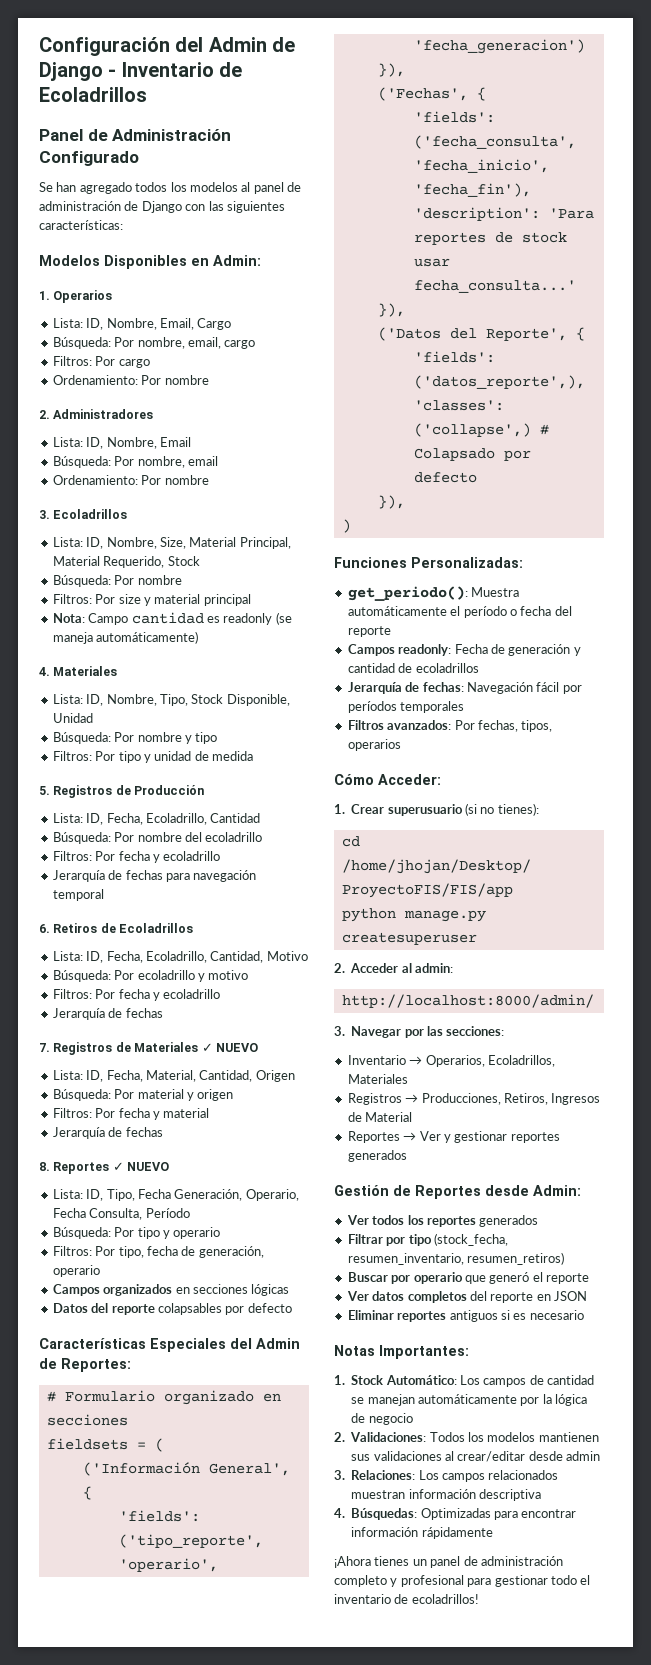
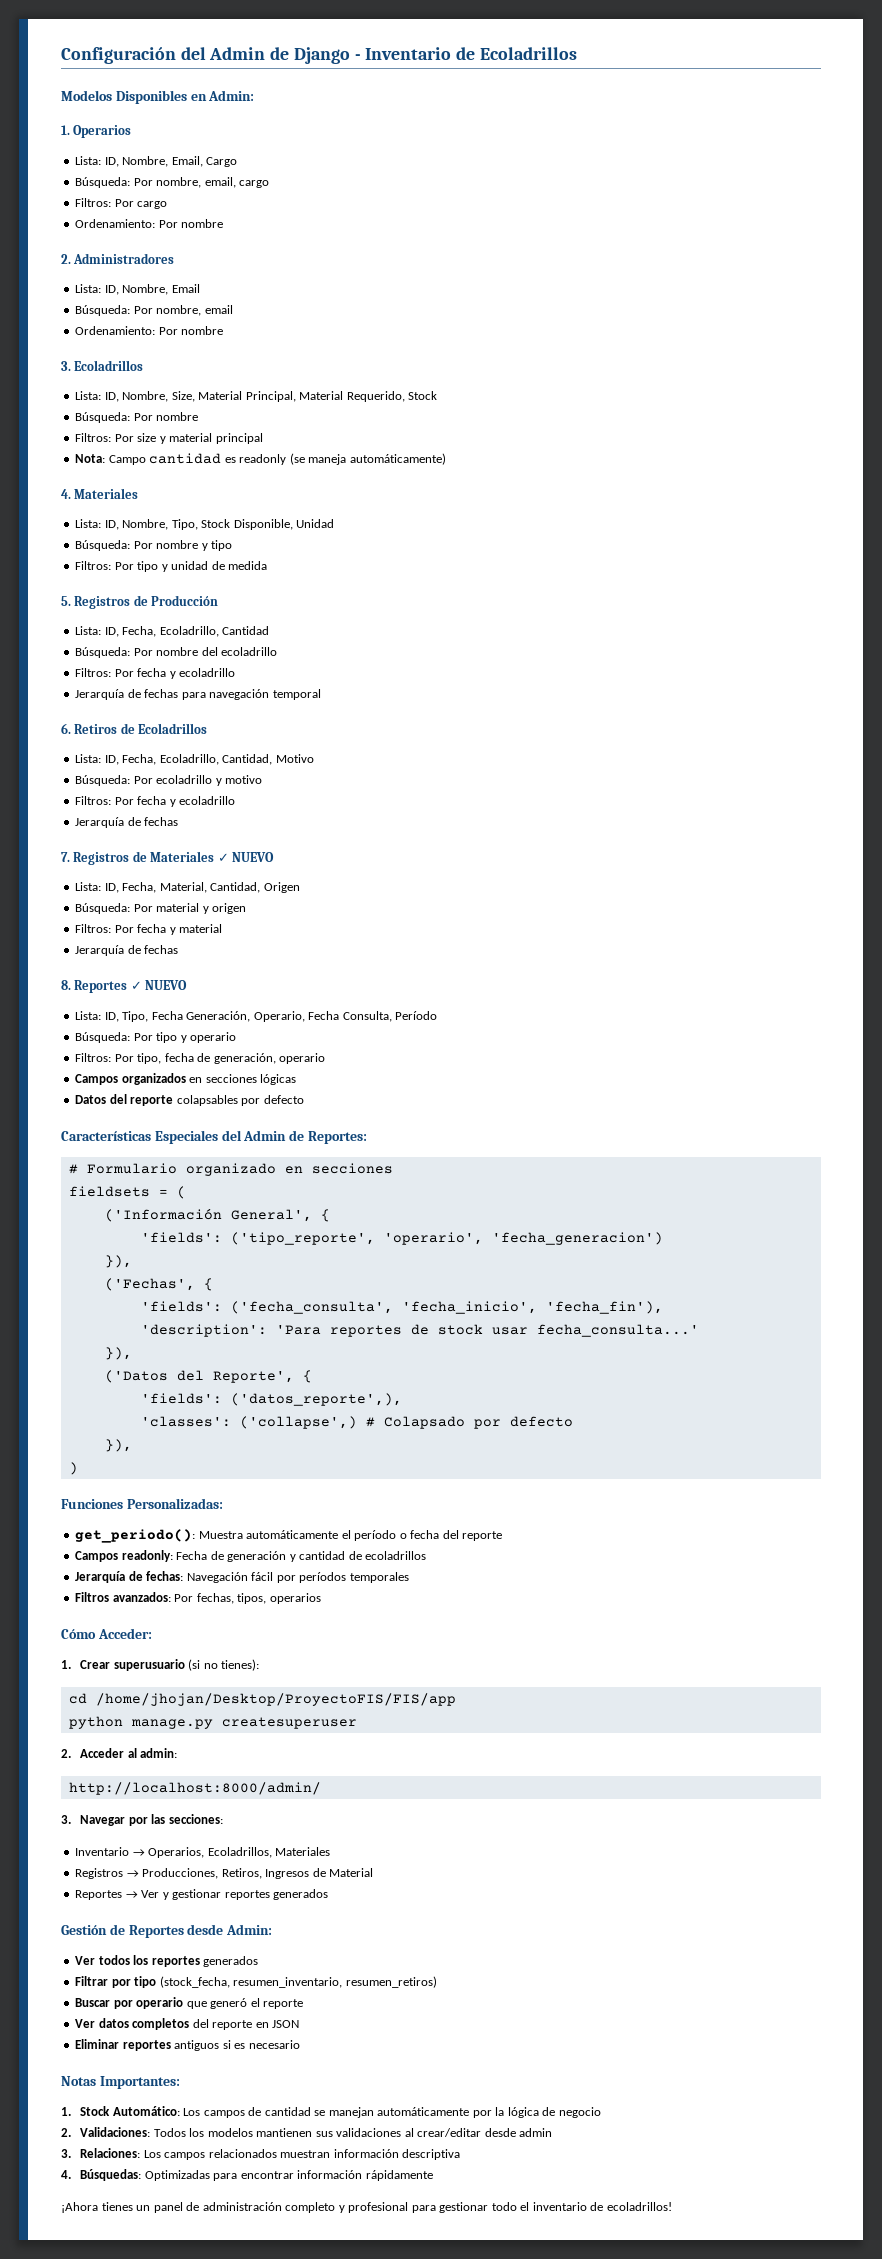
[39,129,232,141] [39,151,139,166] [39,182,301,194] [39,201,285,213] [39,220,123,230] // Panel de Administración Configurado // Se han agregado todos los modelos al panel de administración de Django con las siguientes características: -> (577, 53) none

